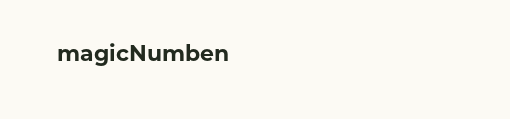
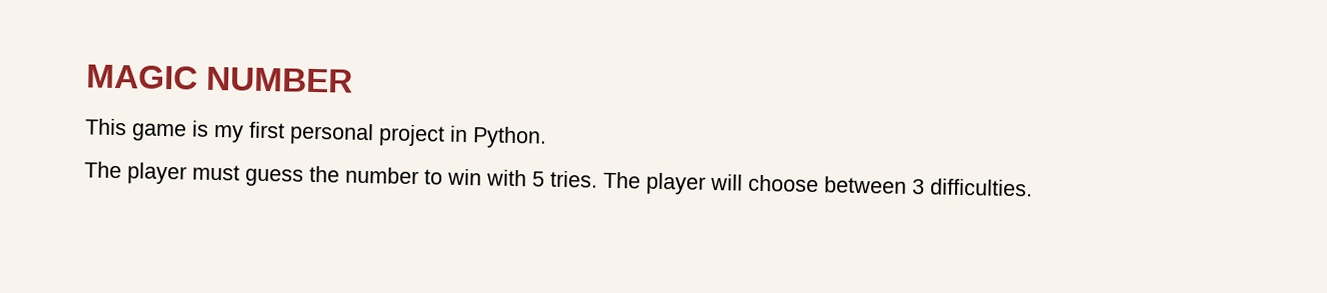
[57,43,229,66] magicNumben -> [86,64,354,93] [85,118,547,149] [84,161,1033,197] MAGIC NUMBER // This game is my first personal project in Python. // The player must guess the number to win with 5 tries. The player will choose between 3 difficulties.

